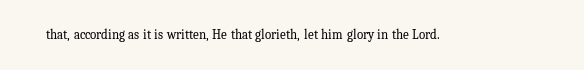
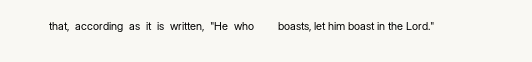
[212,28,301,42] He that glorieth, -> [210,22,311,32] "He who boasts,
[346,28,375,42] glory -> [348,22,375,30] boast
[412,28,441,39] Lord. -> [406,22,434,30] Lord."

